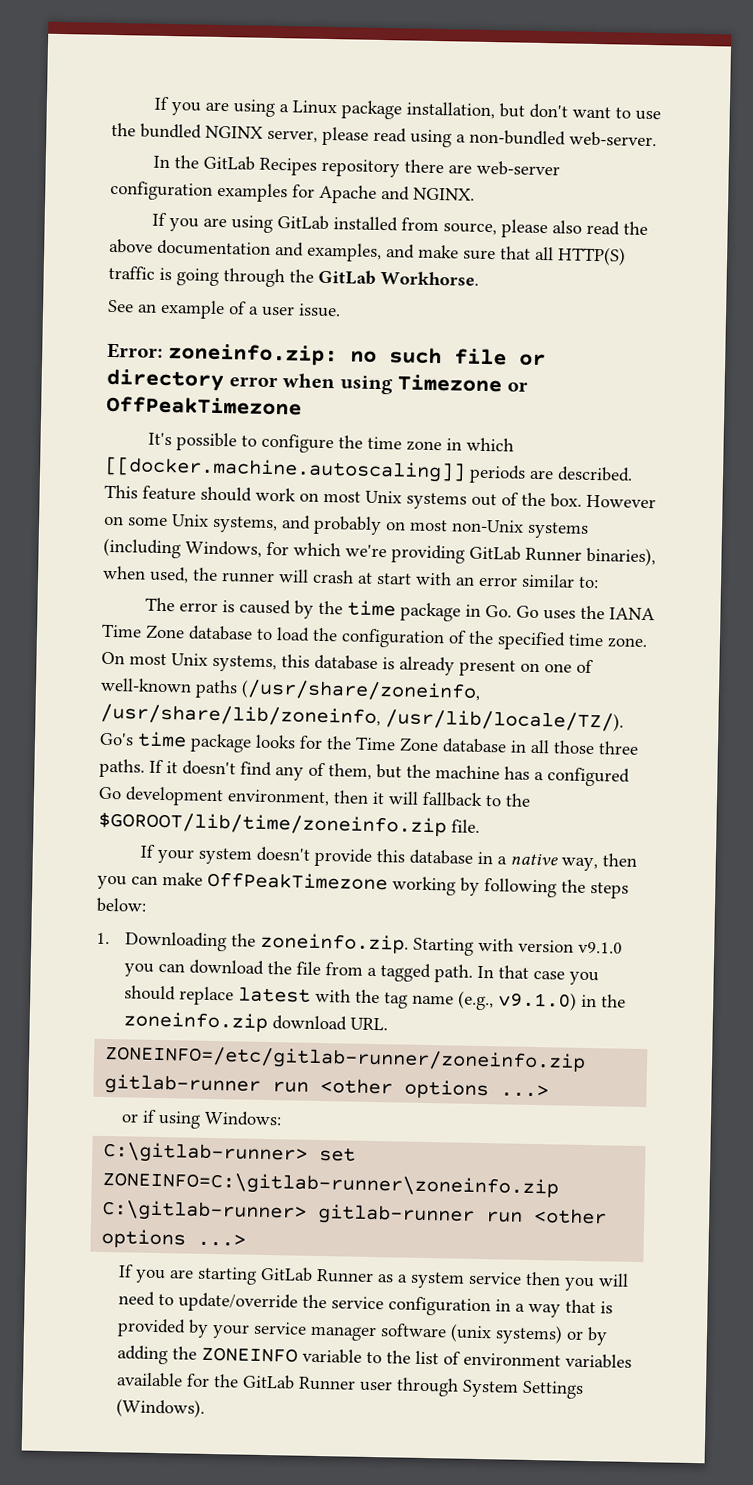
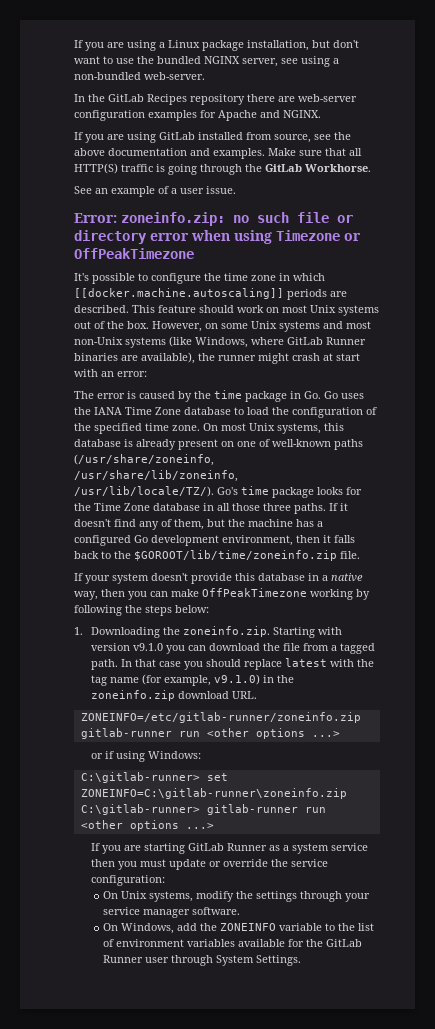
[322,126,407,146] please read -> [281,58,298,64] see
[500,219,620,239] please also read -> [314,134,331,140] see
[306,242,459,262] examples, and make -> [213,148,296,159] examples. Make
[586,494,656,509] However -> [152,321,202,332] However,
[212,515,589,539] [103,537,656,567] [103,565,189,584] systems, and probably on most non-Unix systems (including Windows, for which we're providing GitLab Runner binaries), when used, -> [279,321,371,332] [74,336,366,348] [74,352,195,364] systems and most non-Unix systems (like Windows, where GitLab Runner binaries are available),
[278,569,309,583] will -> [258,353,289,364] might
[478,573,599,589] error similar to: -> [117,371,147,377] error:
[388,791,483,807] will fallback -> [334,535,355,543] [74,551,99,559] falls back
[457,990,494,1011] (e.g., -> [142,674,212,686] (for example,
[597,1273,629,1287] [117,1291,613,1318] [116,1318,608,1346] [116,1345,168,1365] will need to update/override the service configuration in a way that is provided by your service manager software (unix systems) or by adding -> [140,859,329,870] [91,875,166,886] [103,891,371,902] [103,907,241,918] [103,923,198,934] must update or override the service configuration: // On Unix systems, modify the settings through your service manager software. // On Windows, add
[521,1380,584,1399] [115,1398,205,1418] Settings (Windows). -> [256,955,302,966] Settings.

